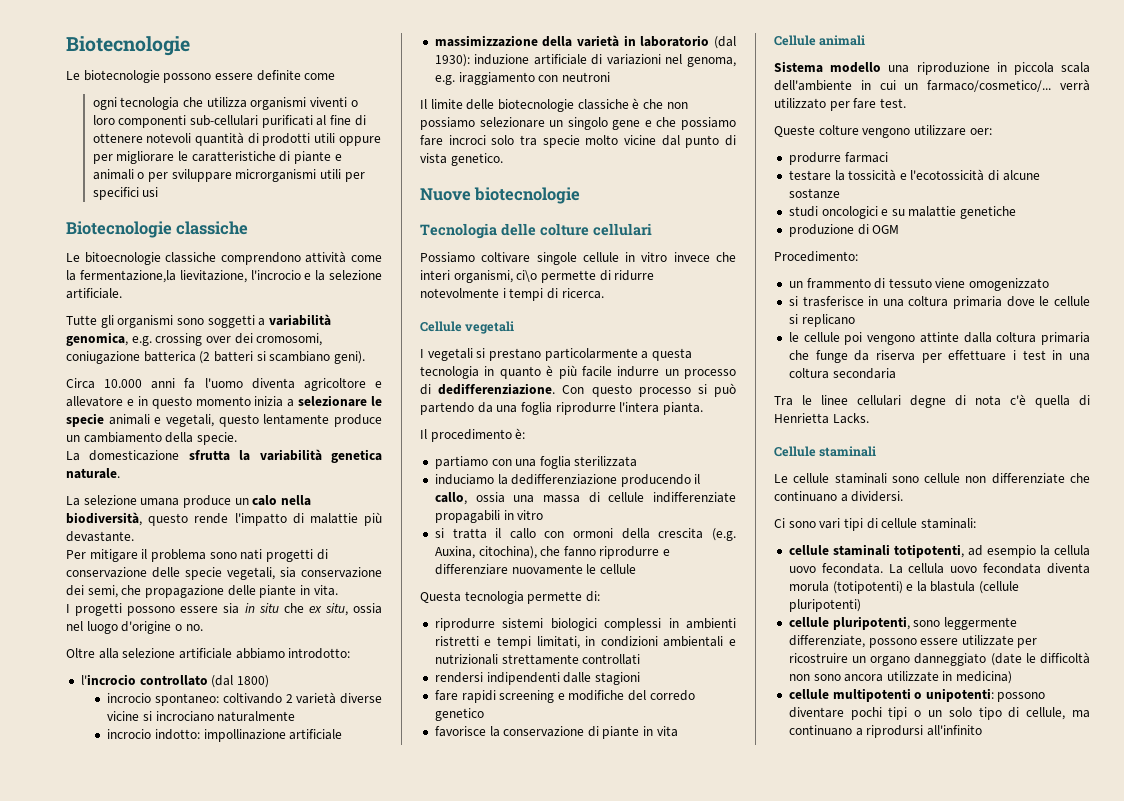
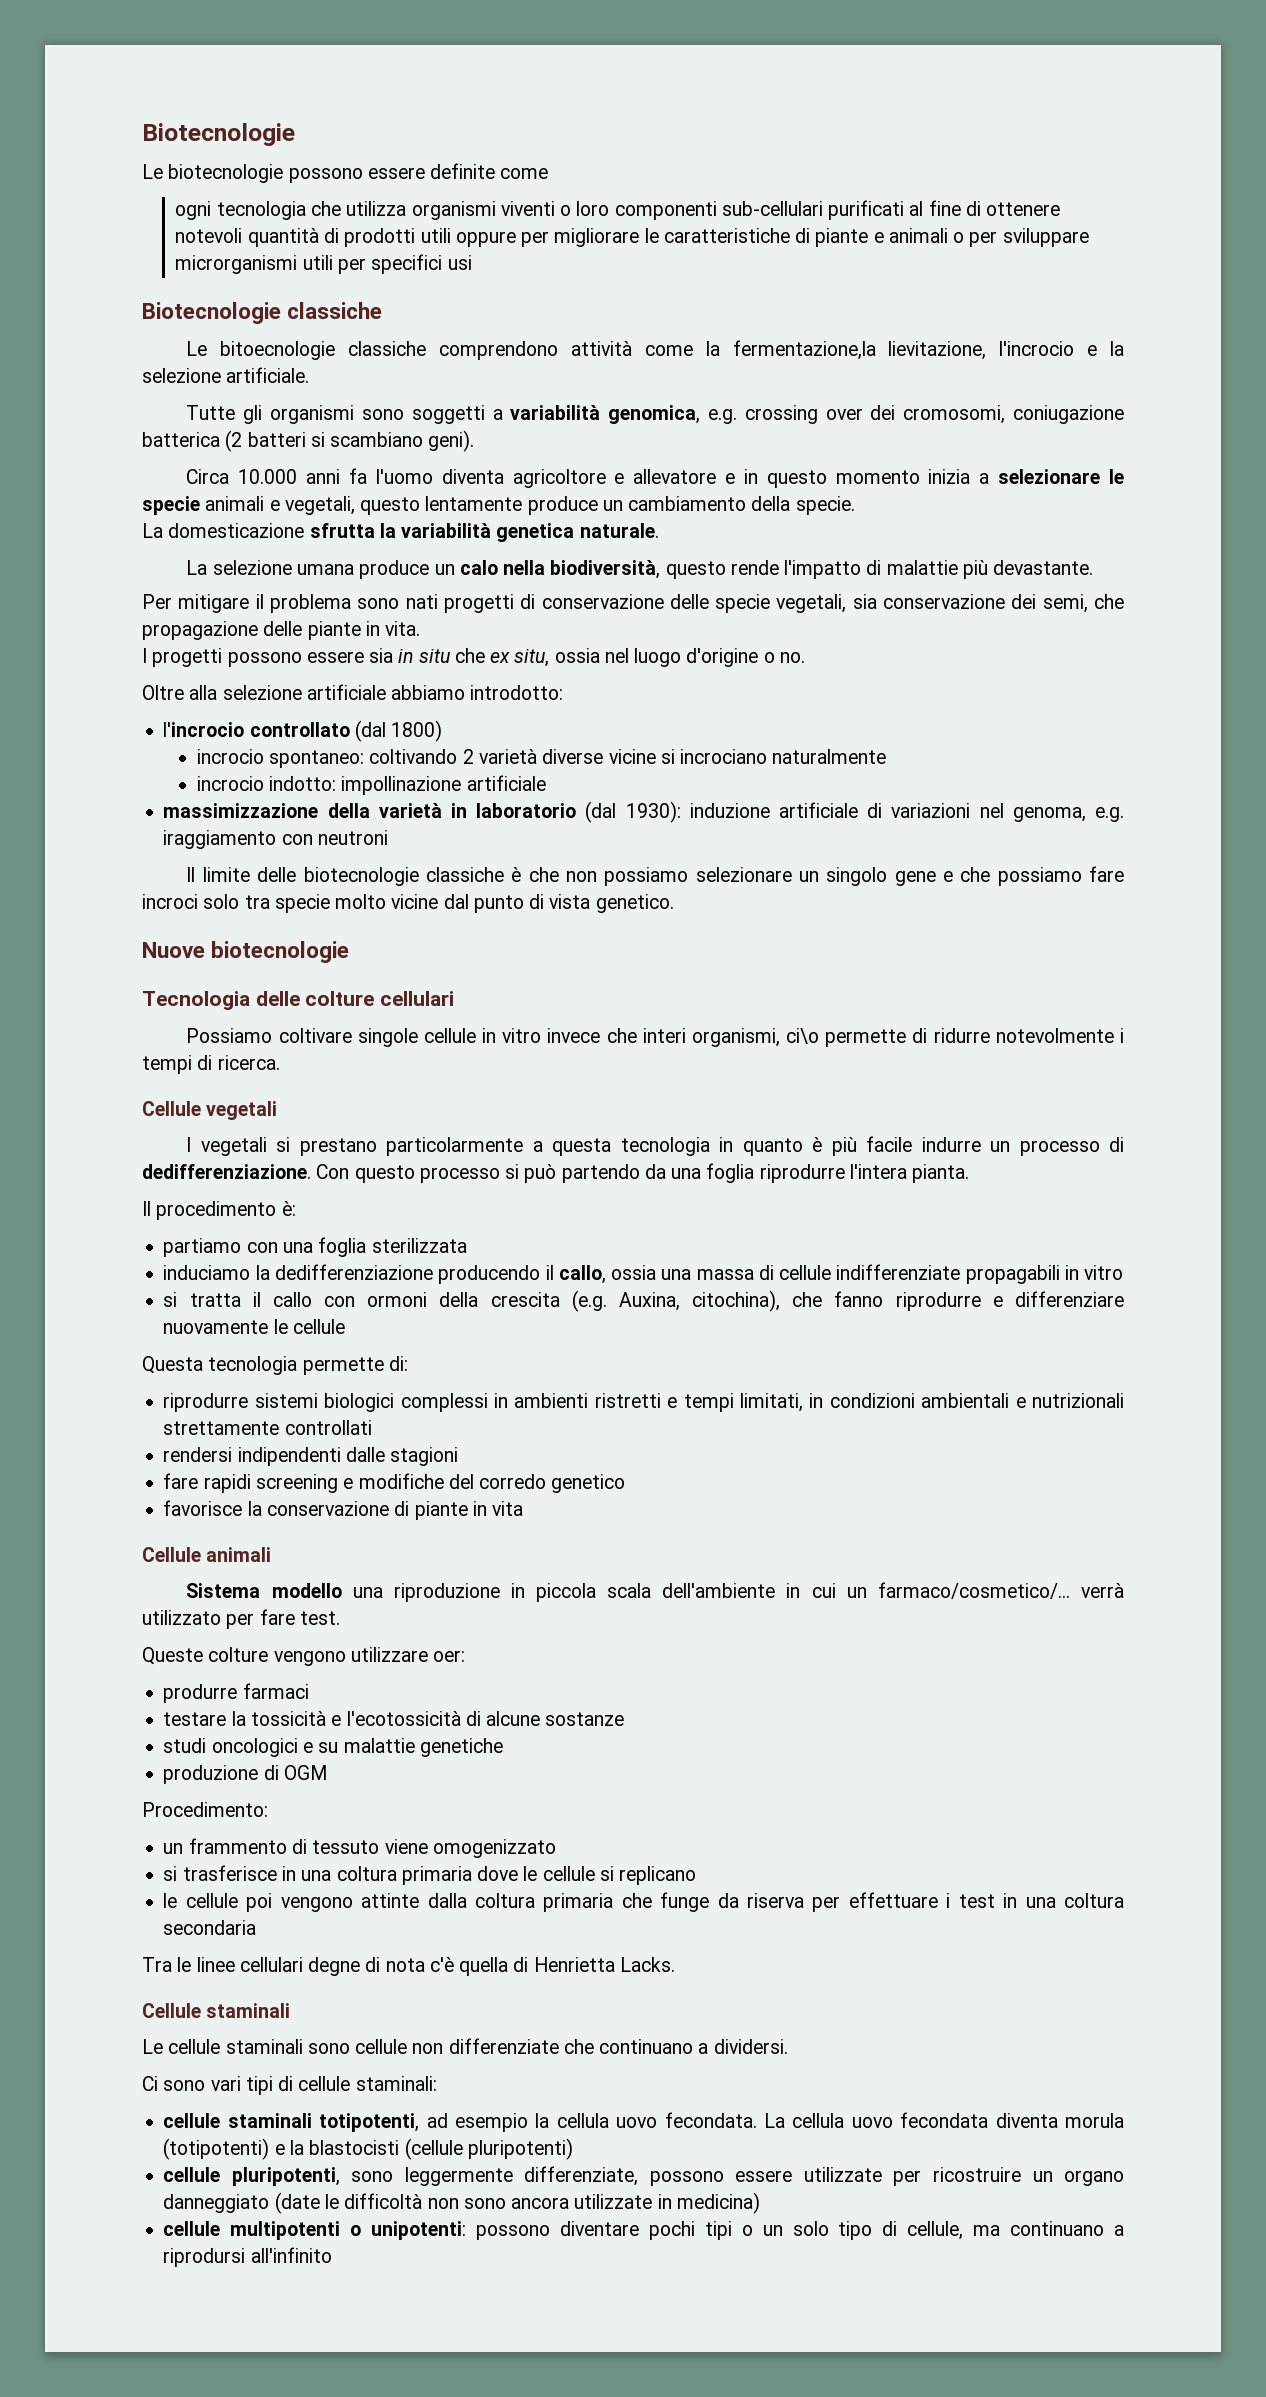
[930,581,976,592] blastula -> [309,2140,400,2155] blastocisti

